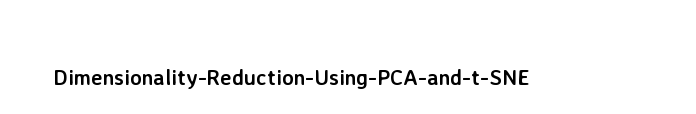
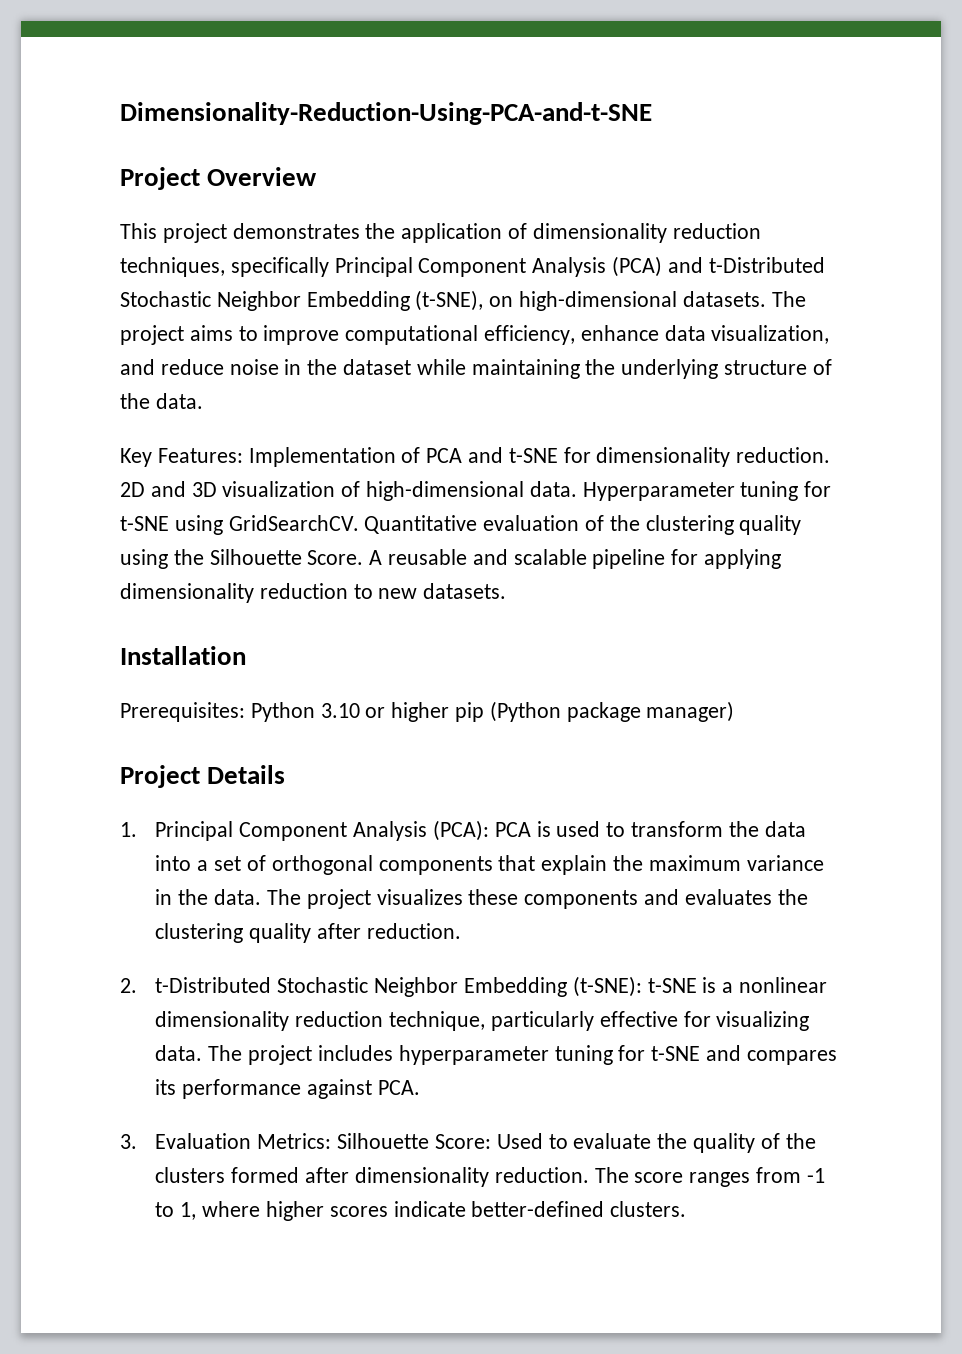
(530, 79) none -> [120,167,318,190] [120,223,761,243] [120,256,825,277] [120,290,806,311] [120,325,830,345] [120,359,832,379] [120,393,203,409] [120,447,831,467] [120,481,832,501] [120,515,802,535] [120,549,782,569] [120,583,507,603] [120,646,246,665] [120,701,735,722] [120,765,286,788] [120,820,806,841] [155,855,824,875] [155,889,808,909] [155,923,461,943] [120,976,827,997] [155,1011,810,1031] [155,1045,837,1065] [155,1079,420,1099] [120,1133,816,1153] [155,1167,825,1187] [155,1201,687,1221] // Project Overview // This project demonstrates the application of dimensionality reduction techniques, specifically Principal Component Analysis (PCA) and t-Distributed Stochastic Neighbor Embedding (t-SNE), on high-dimensional datasets. The project aims to improve computational efficiency, enhance data visualization, and reduce noise in the dataset while maintaining the underlying structure of the data. // Key Features: Implementation of PCA and t-SNE for dimensionality reduction. 2D and 3D visualization of high-dimensional data. Hyperparameter tuning for t-SNE using GridSearchCV. Quantitative evaluation of the clustering quality using the Silhouette Score. A reusable and scalable pipeline for applying dimensionality reduction to new datasets. // Installation // Prerequisites: Python 3.10 or higher pip (Python package manager) // Project Details // 1. Principal Component Analysis (PCA): PCA is used to transform the data into a set of orthogonal components that explain the maximum variance in the data. The project visualizes these components and evaluates the clustering quality after reduction. // 2. t-Distributed Stochastic Neighbor Embedding (t-SNE): t-SNE is a nonlinear dimensionality reduction technique, particularly effective for visualizing data. The project includes hyperparameter tuning for t-SNE and compares its performance against PCA. // 3. Evaluation Metrics: Silhouette Score: Used to evaluate the quality of the clusters formed after dimensionality reduction. The score ranges from -1 to 1, where higher scores indicate better-defined clusters.

